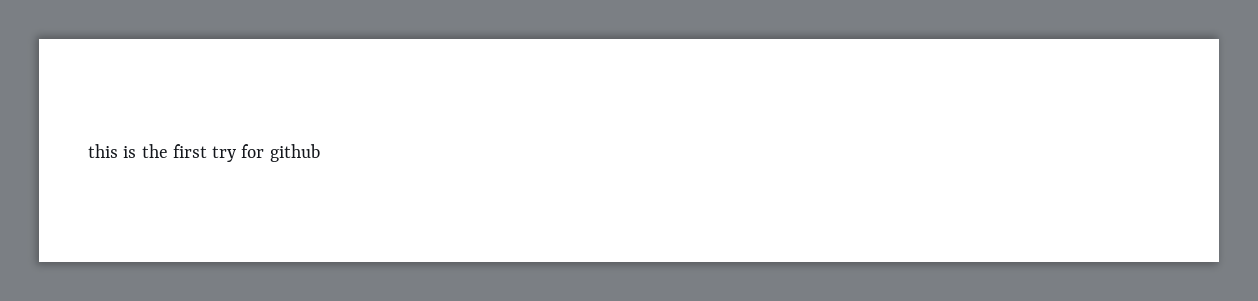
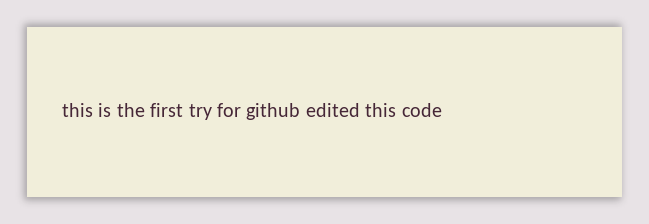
(320, 153) none -> [305,103,442,117] edited this code

